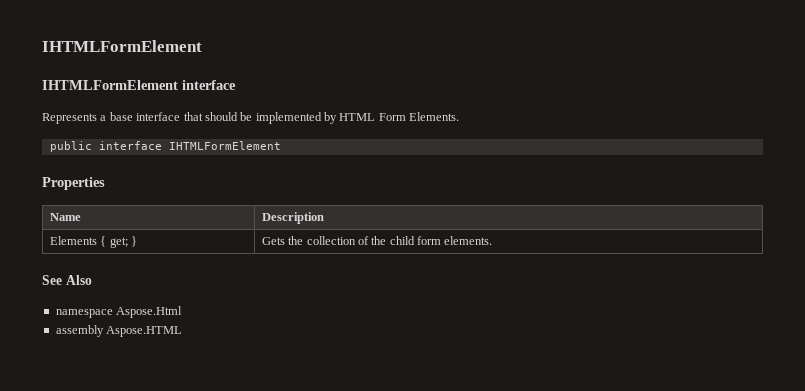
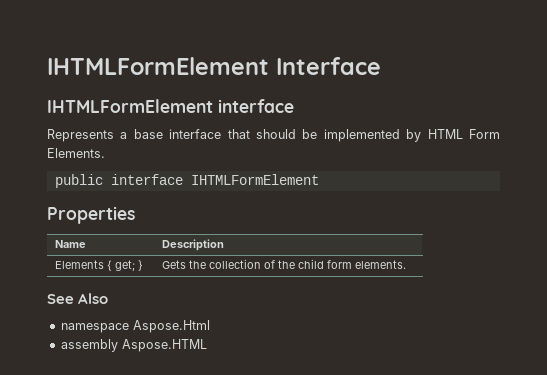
[42,40,202,52] IHTMLFormElement -> [47,57,381,75] IHTMLFormElement Interface

